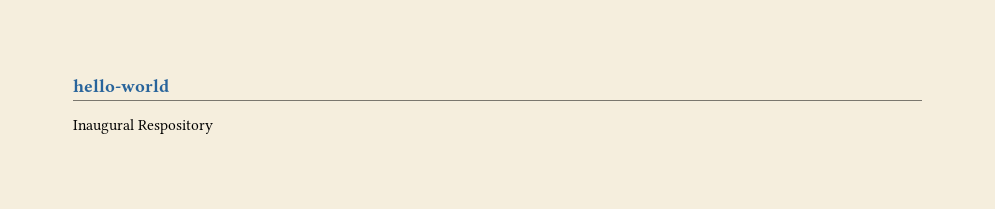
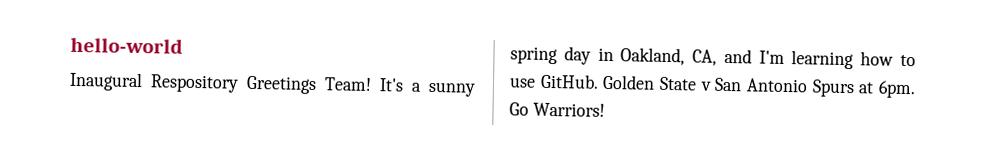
(214, 127) none -> [246,75,476,97] [510,46,916,70] [509,73,916,99] [509,102,605,117] Greetings Team! It's a sunny spring day in Oakland, CA, and I'm learning how to use GitHub. Golden State v San Antonio Spurs at 6pm. Go Warriors!

